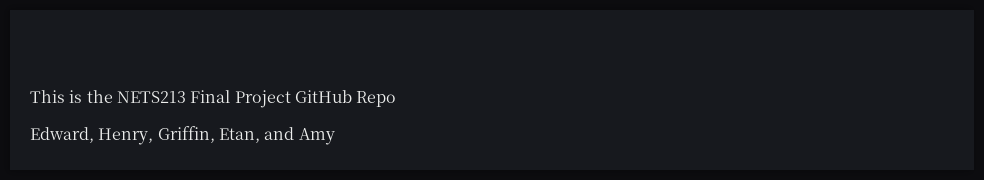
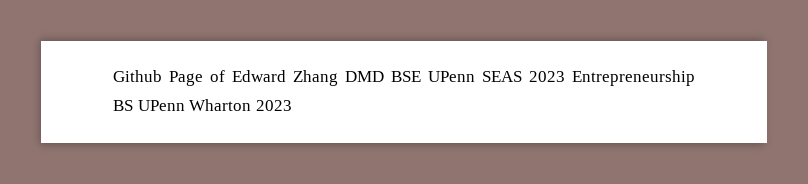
[30,90,397,108] [30,126,335,145] This is the NETS213 Final Project GitHub Repo // Edward, Henry, Griffin, Etan, and Amy -> [113,70,695,86] [113,99,292,111] Github Page of Edward Zhang DMD BSE UPenn SEAS 2023 Entrepreneurship BS UPenn Wharton 2023

